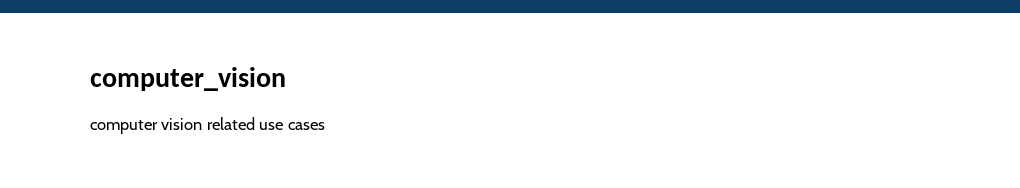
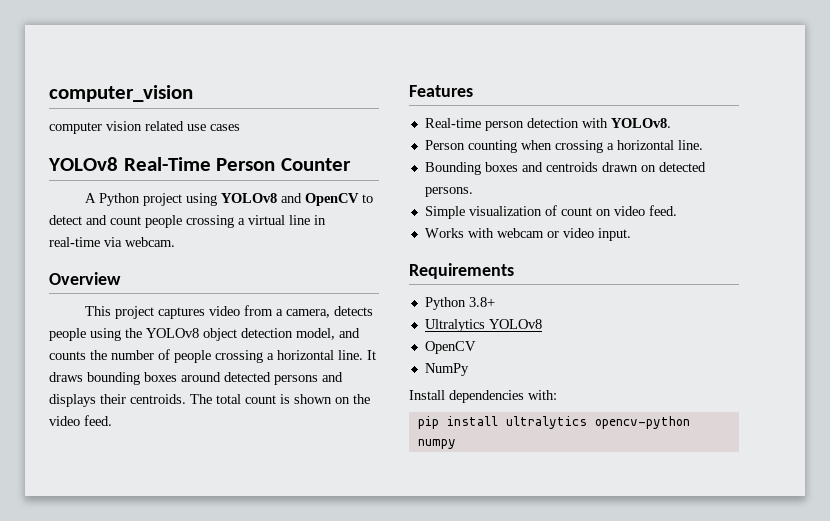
(325, 126) none -> [48,157,351,171] [84,193,373,206] [49,215,326,228] [49,237,175,247] [49,272,121,285] [84,305,373,319] [49,328,360,341] [49,349,376,363] [49,372,343,385] [49,394,370,407] [49,415,112,426] [409,85,473,97] [424,118,671,131] [424,140,703,153] [424,162,706,175] [424,187,473,197] [424,205,677,219] [424,228,631,241] [409,263,514,279] [424,297,495,310] [424,319,542,332] [424,341,476,354] [424,363,469,376] [409,390,557,403] [417,416,690,429] [417,439,456,449] // YOLOv8 Real-Time Person Counter // A Python project using YOLOv8 and OpenCV to detect and count people crossing a virtual line in real-time via webcam. // Overview // This project captures video from a camera, detects people using the YOLOv8 object detection model, and counts the number of people crossing a horizontal line. It draws bounding boxes around detected persons and displays their centroids. The total count is shown on the video feed. // Features // Real-time person detection with YOLOv8. // Person counting when crossing a horizontal line. // Bounding boxes and centroids drawn on detected persons. // Simple visualization of count on video feed. // Works with webcam or video input. // Requirements // Python 3.8+ // Ultralytics YOLOv8 // OpenCV // NumPy // Install dependencies with: // pip install ultralytics opencv-python numpy

